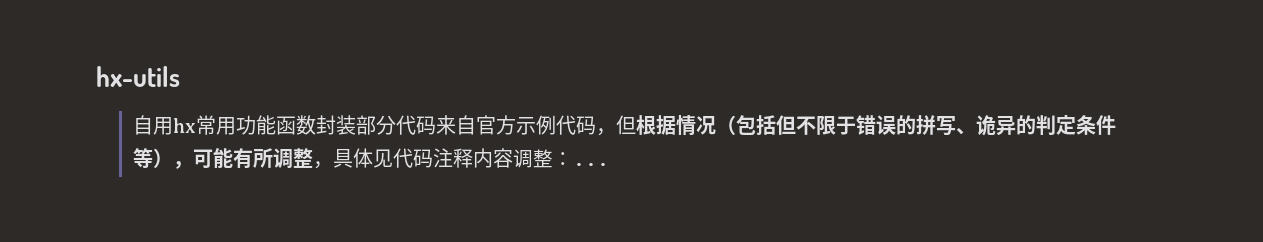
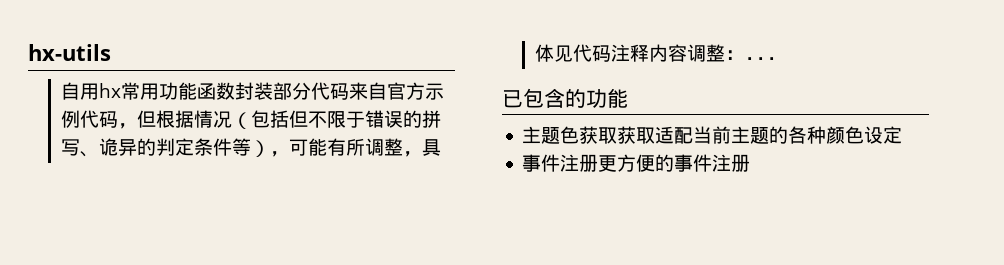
(609, 164) none -> [502,88,628,108] [522,126,903,144] [522,154,751,172] // 已包含的功能 // 主题色获取获取适配当前主题的各种颜色设定 // 事件注册更方便的事件注册

